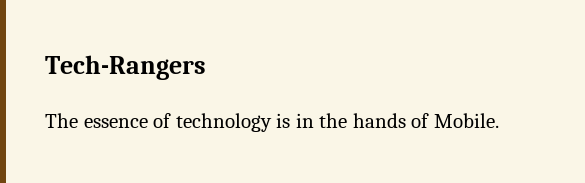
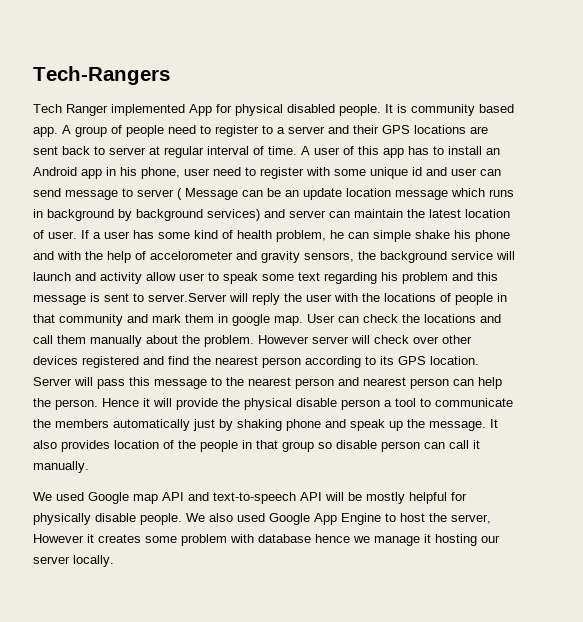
[45,113,499,132] The essence of technology is in the hands of Mobile. -> [33,104,514,116] [33,125,488,137] [33,146,500,158] [33,167,501,179] [33,188,514,200] [33,209,510,221] [33,230,510,242] [33,251,515,263] [33,272,498,284] [33,293,507,305] [33,314,501,326] [33,335,472,347] [33,356,479,368] [33,377,502,389] [33,398,513,410] [33,419,498,431] [33,440,480,452] [33,461,89,473] [33,492,467,504] [33,513,491,525] [33,534,500,546] [33,555,114,567] Tech Ranger implemented App for physical disabled people. It is community based app. A group of people need to register to a server and their GPS locations are sent back to server at regular interval of time. A user of this app has to install an Android app in his phone, user need to register with some unique id and user can send message to server ( Message can be an update location message which runs in background by background services) and server can maintain the latest location of user. If a user has some kind of health problem, he can simple shake his phone and with the help of accelorometer and gravity sensors, the background service will launch and activity allow user to speak some text regarding his problem and this message is sent to server.Server will reply the user with the locations of people in that community and mark them in google map. User can check the locations and call them manually about the problem. However server will check over other devices registered and find the nearest person according to its GPS location. Server will pass this message to the nearest person and nearest person can help the person. Hence it will provide the physical disable person a tool to communicate the members automatically just by shaking phone and speak up the message. It also provides location of the people in that group so disable person can call it manually. // We used Google map API and text-to-speech API will be mostly helpful for physically disable people. We also used Google App Engine to host the server, However it creates some problem with database hence we manage it hosting our server locally.

